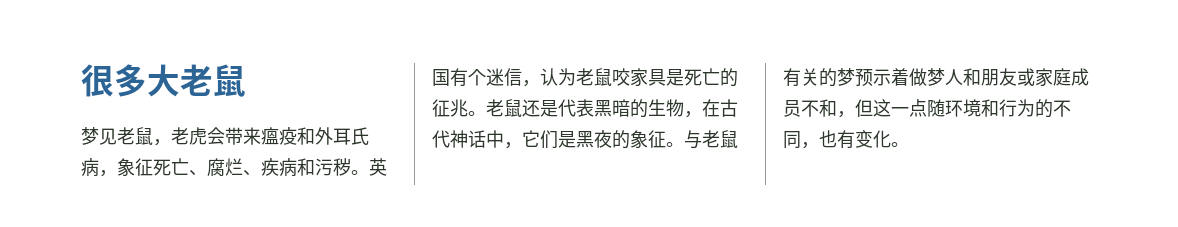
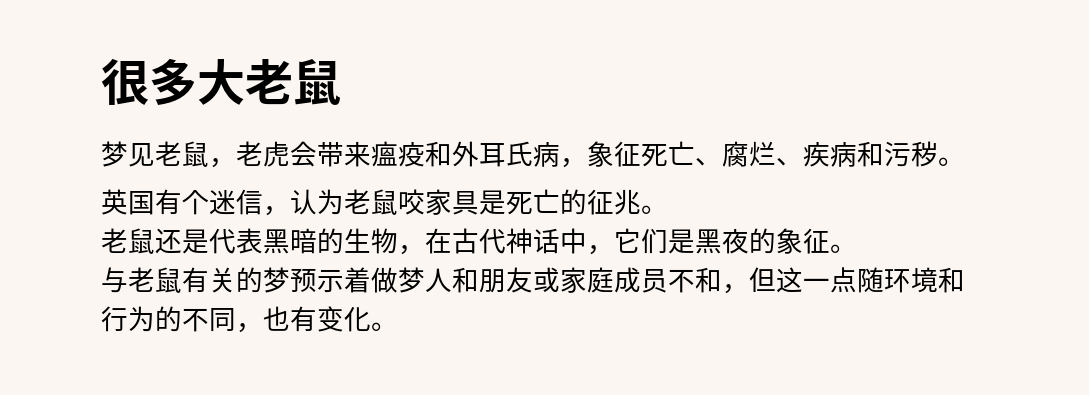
(369, 172) none -> (965, 161) //
(486, 113) none -> (668, 209) //
(684, 144) none -> (857, 248) //

